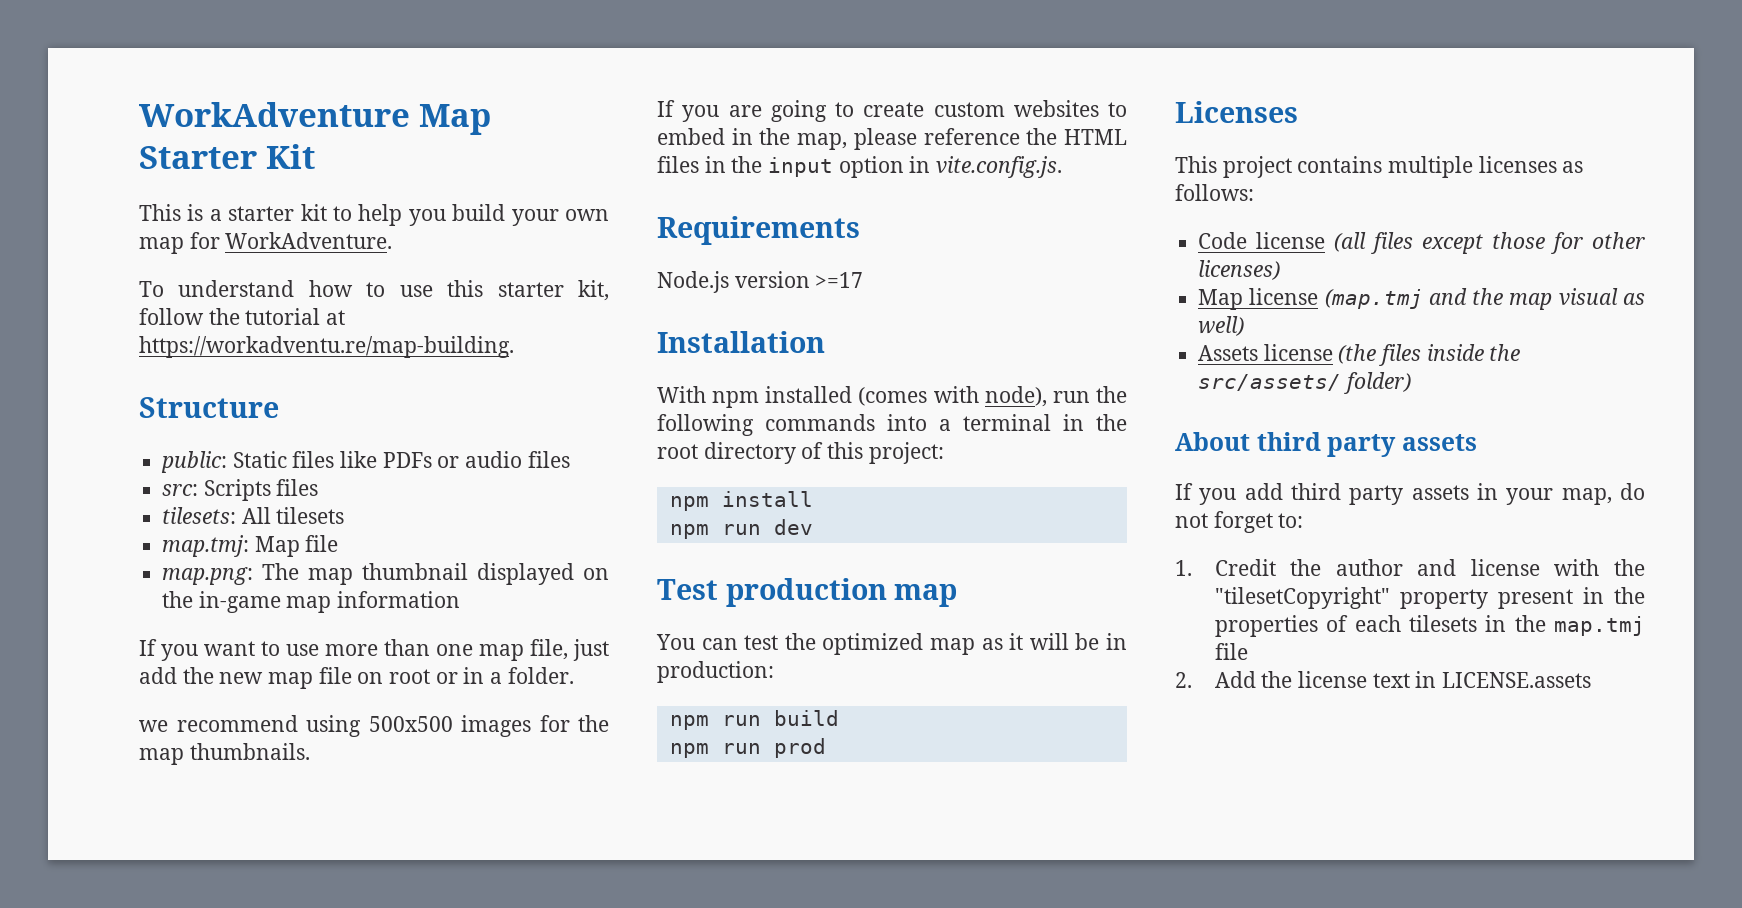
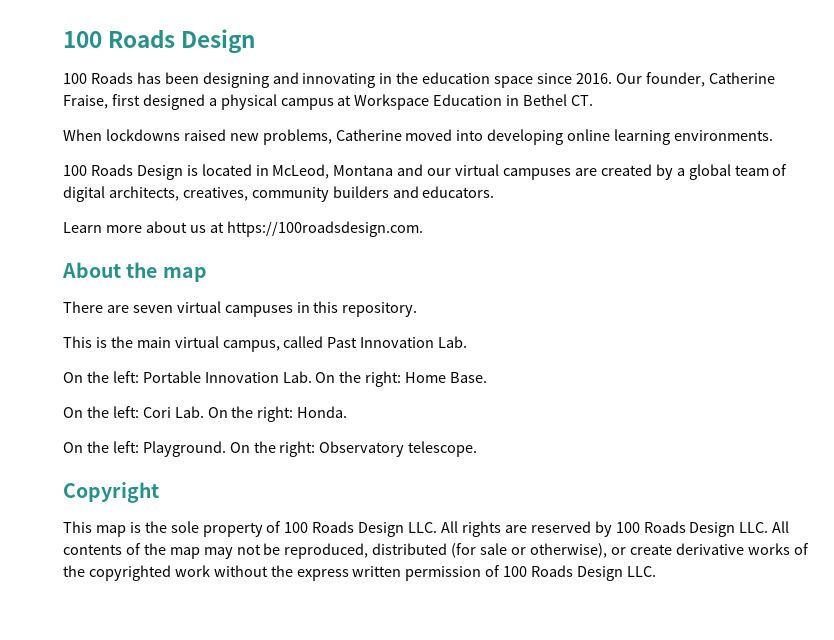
[139,102,491,135] [139,144,315,169] [139,204,609,226] [139,232,393,254] [139,280,609,301] [139,308,346,325] [139,336,514,358] [139,397,279,418] [161,451,570,473] [162,479,319,501] [162,507,345,524] [162,535,339,557] [162,563,609,585] [162,591,461,613] [139,639,609,661] [139,667,574,689] [139,715,609,737] [139,743,310,765] [657,100,1127,122] [657,128,1127,150] [657,156,1063,178] [657,216,860,245] [657,271,864,293] [657,331,825,353] [657,386,1127,408] [657,414,1127,436] [657,442,944,464] [669,491,813,511] [669,519,813,539] [657,578,958,607] [656,633,1127,655] [657,661,774,683] [669,710,839,730] [669,738,826,758] [1175,101,1298,123] [1175,156,1584,178] [1175,184,1254,201] [1198,232,1645,254] [1198,260,1281,280] [1198,288,1645,310] [1198,316,1245,336] [1198,344,1521,366] [1198,372,1411,394] [1175,432,1477,457] [1175,483,1645,505] [1175,511,1304,533] [1175,559,1645,576] [1214,587,1645,609] [1214,615,1645,637] [1214,643,1248,660] [1175,671,1592,688] WorkAdventure Map Starter Kit // This is a starter kit to help you build your own map for WorkAdventure. // To understand how to use this starter kit, follow the tutorial at https://workadventu.re/map-building. // Structure // public: Static files like PDFs or audio files // src: Scripts files // tilesets: All tilesets // map.tmj: Map file // map.png: The map thumbnail displayed on the in-game map information // If you want to use more than one map file, just add the new map file on root or in a folder. // we recommend using 500x500 images for the map thumbnails. // If you are going to create custom websites to embed in the map, please reference the HTML files in the input option in vite.config.js. // Requirements // Node.js version >=17 // Installation // With npm installed (comes with node), run the following commands into a terminal in the root directory of this project: // npm install // npm run dev // Test production map // You can test the optimized map as it will be in production: // npm run build // npm run prod // Licenses // This project contains multiple licenses as follows: // Code license (all files except those for other licenses) // Map license (map.tmj and the map visual as well) // Assets license (the files inside the src/assets/ folder) // About third party assets // If you add third party assets in your map, do not forget to: // 1. Credit the author and license with the "tilesetCopyright" property present in the properties of each tilesets in the map.tmj file // 2. Add the license text in LICENSE.assets -> [63,29,256,54] [63,72,775,88] [63,94,594,110] [63,129,774,145] [63,164,788,180] [63,186,495,202] [63,221,423,237] [62,262,207,282] [63,301,418,317] [63,336,468,352] [63,371,488,387] [63,406,348,422] [63,441,478,457] [63,482,159,503] [63,521,790,537] [63,543,809,559] [63,565,656,581] 100 Roads Design // 100 Roads has been designing and innovating in the education space since 2016. Our founder, Catherine Fraise, first designed a physical campus at Workspace Education in Bethel CT. // When lockdowns raised new problems, Catherine moved into developing online learning environments. // 100 Roads Design is located in McLeod, Montana and our virtual campuses are created by a global team of digital architects, creatives, community builders and educators. // Learn more about us at https://100roadsdesign.com. // About the map // There are seven virtual campuses in this repository. // This is the main virtual campus, called Past Innovation Lab. // On the left: Portable Innovation Lab. On the right: Home Base. // On the left: Cori Lab. On the right: Honda. // On the left: Playground. On the right: Observatory telescope. // Copyright // This map is the sole property of 100 Roads Design LLC. All rights are reserved by 100 Roads Design LLC. All contents of the map may not be reproduced, distributed (for sale or otherwise), or create derivative works of the copyrighted work without the express written permission of 100 Roads Design LLC.

